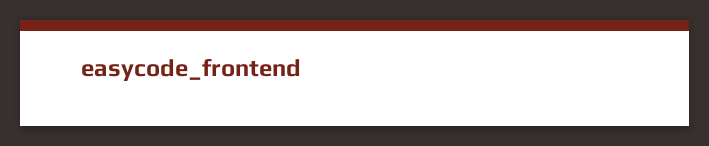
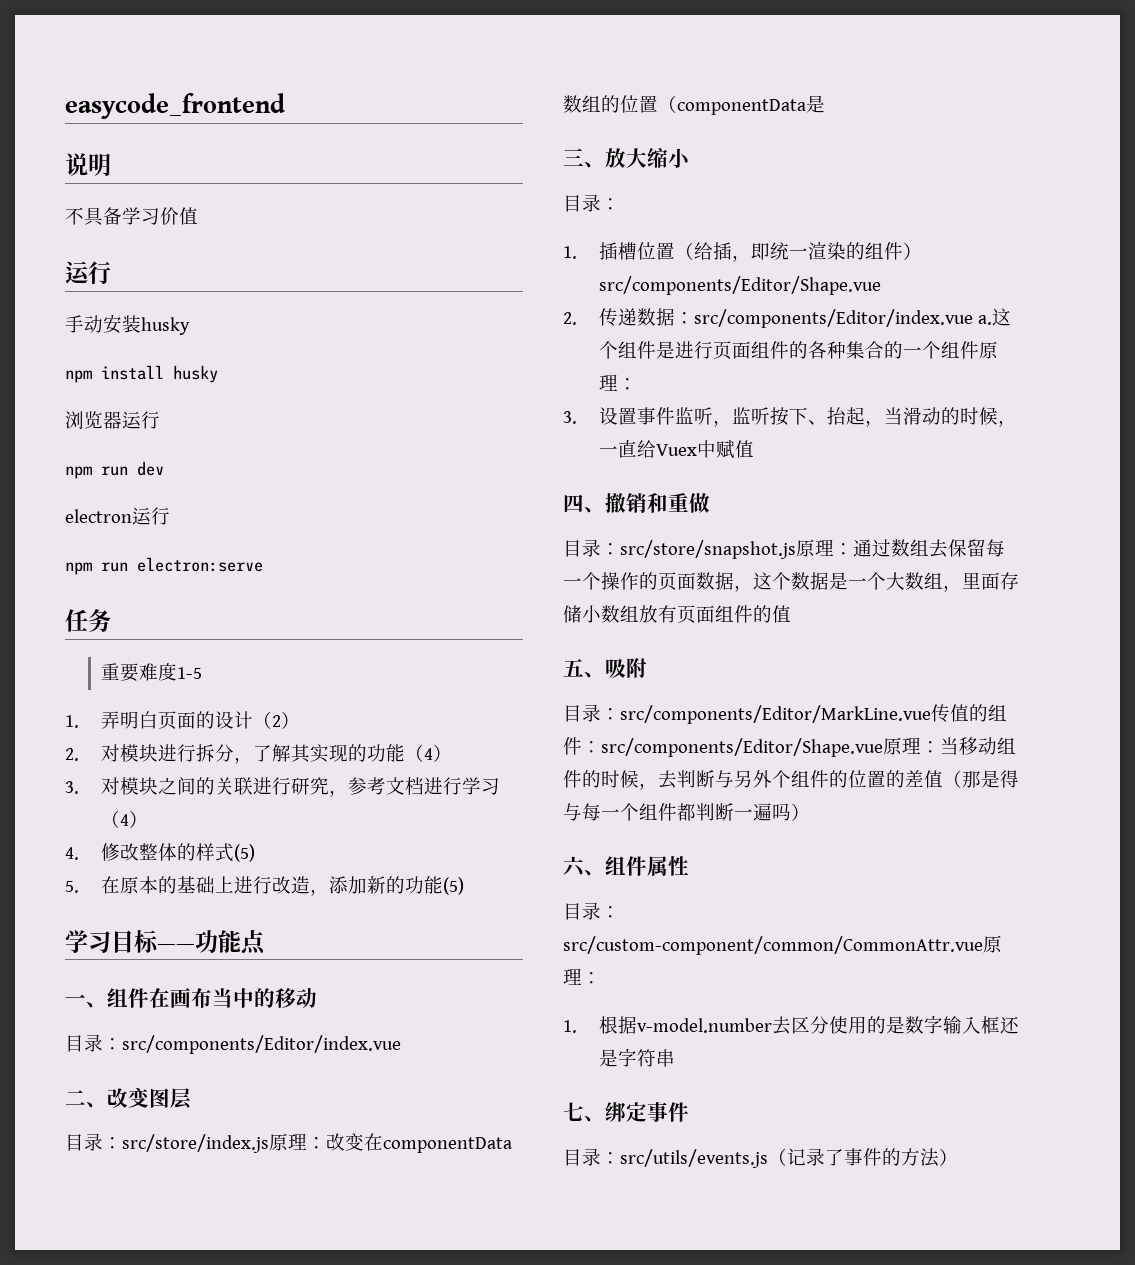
(301, 69) none -> [65,153,111,176] [65,207,198,226] [65,261,111,285] [65,314,190,335] [65,365,218,383] [65,411,160,429] [65,461,164,479] [65,507,170,525] [65,557,263,575] [65,609,111,632] [101,663,203,682] [65,711,301,730] [65,744,453,764] [65,777,501,797] [101,810,149,828] [65,843,256,862] [65,876,465,896] [65,929,266,955] [65,988,317,1008] [65,1034,401,1054] [65,1087,192,1109] [65,1133,512,1153] [563,95,825,115] [563,148,691,168] [563,194,620,212] [563,242,923,262] [599,276,882,295] [563,308,1012,328] [599,341,999,360] [599,374,638,391] [563,407,1018,427] [599,440,755,459] [563,493,710,513] [563,539,1005,559] [563,572,1019,592] [563,605,791,624] [563,658,647,678] [563,704,1007,724] [563,737,1016,757] [563,770,1019,790] [563,803,810,821] [563,856,689,877] [563,902,620,920] [563,935,1002,955] [563,968,601,985] [563,1015,1020,1035] [599,1048,676,1067] [563,1102,689,1122] [563,1148,958,1168] // 说明 // 不具备学习价值 // 运行 // 手动安装husky // npm install husky // 浏览器运行 // npm run dev // electron运行 // npm run electron:serve // 任务 // 重要难度1-5 // 1.弄明白页面的设计（2） // 2.对模块进行拆分，了解其实现的功能（4） // 3.对模块之间的关联进行研究，参考文档进行学习（4） // 4.修改整体的样式(5) // 5.在原本的基础上进行改造，添加新的功能(5) // 学习目标——功能点 // 一、组件在画布当中的移动 // 目录：src/components/Editor/index.vue // 二、改变图层 // 目录：src/store/index.js原理：改变在componentData数组的位置（componentData是 // 三、放大缩小 // 目录： // 1.插槽位置（给插，即统一渲染的组件）src/components/Editor/Shape.vue // 2.传递数据：src/components/Editor/index.vue a.这个组件是进行页面组件的各种集合的一个组件原理： // 3.设置事件监听，监听按下、抬起，当滑动的时候，一直给Vuex中赋值 // 四、撤销和重做 // 目录：src/store/snapshot.js原理：通过数组去保留每一个操作的页面数据，这个数据是一个大数组，里面存储小数组放有页面组件的值 // 五、吸附 // 目录：src/components/Editor/MarkLine.vue传值的组件：src/components/Editor/Shape.vue原理：当移动组件的时候，去判断与另外个组件的位置的差值（那是得与每一个组件都判断一遍吗） // 六、组件属性 // 目录：src/custom-component/common/CommonAttr.vue原理： // 1.根据v-model.number去区分使用的是数字输入框还是字符串 // 七、绑定事件 // 目录：src/utils/events.js（记录了事件的方法）

